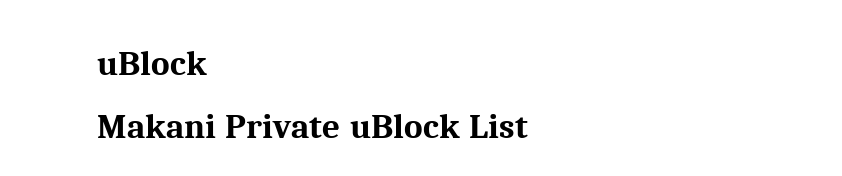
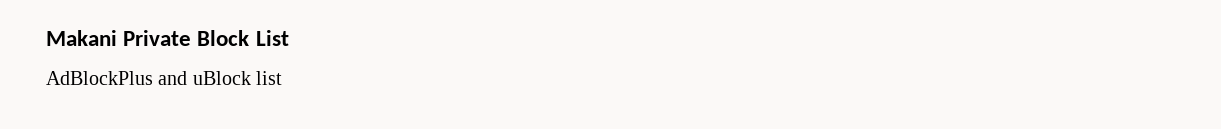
[97,50,207,75] uBlock // -> (46, 38) none
[349,113,528,138] uBlock List -> [197,30,289,46] [46,71,283,85] Block List // AdBlockPlus and uBlock list

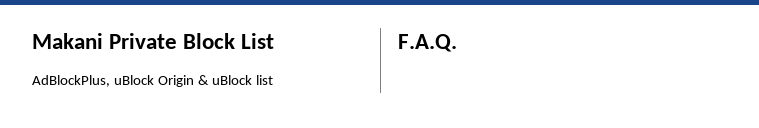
[46,71,188,85] AdBlockPlus and -> [32,75,209,87] AdBlockPlus, uBlock Origin &
(283, 78) none -> [398,34,457,52] // F.A.Q.

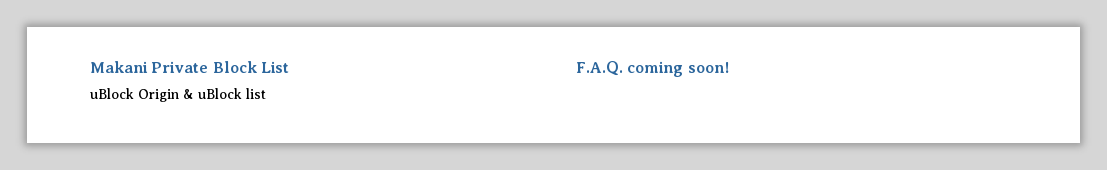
[32,75,110,87] AdBlockPlus, -> (289, 67) none
(457, 43) none -> [627,61,729,77] coming soon!

